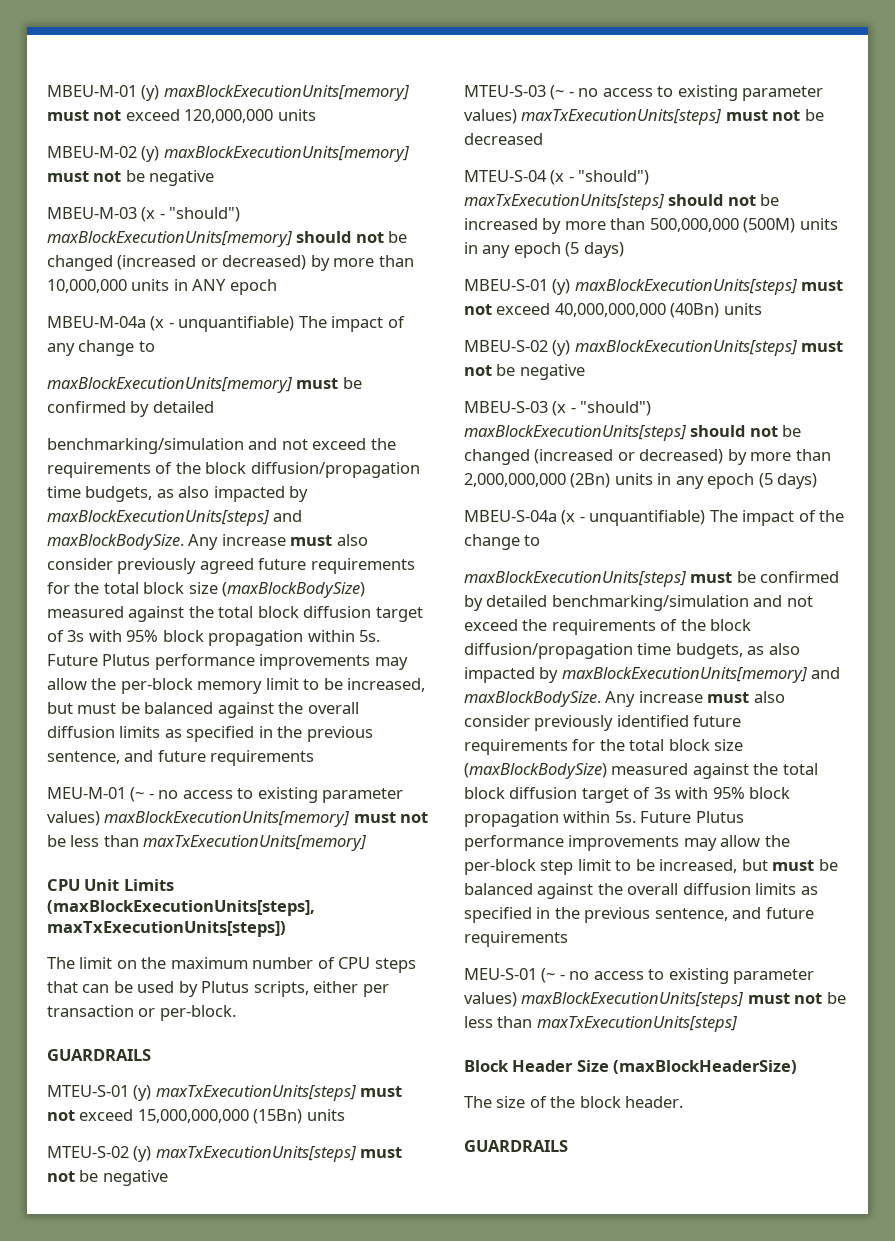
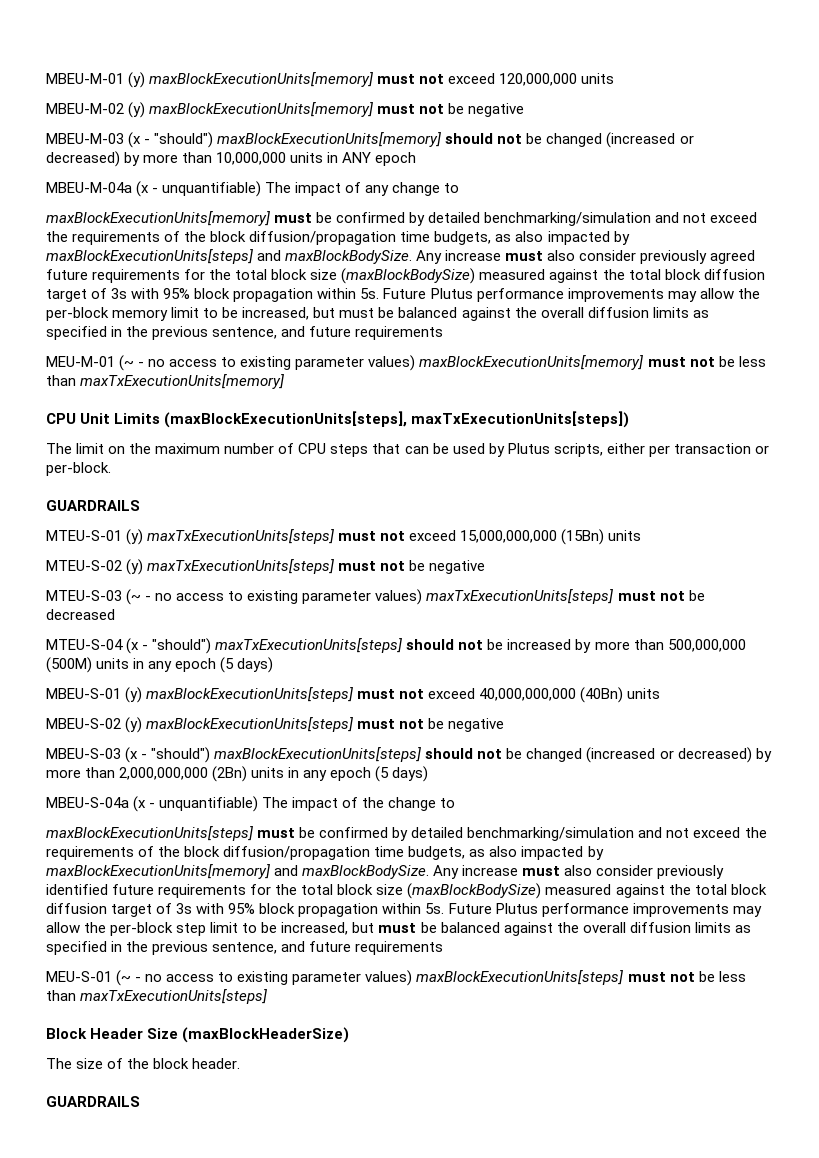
(214, 407) // -> (481, 217) none

